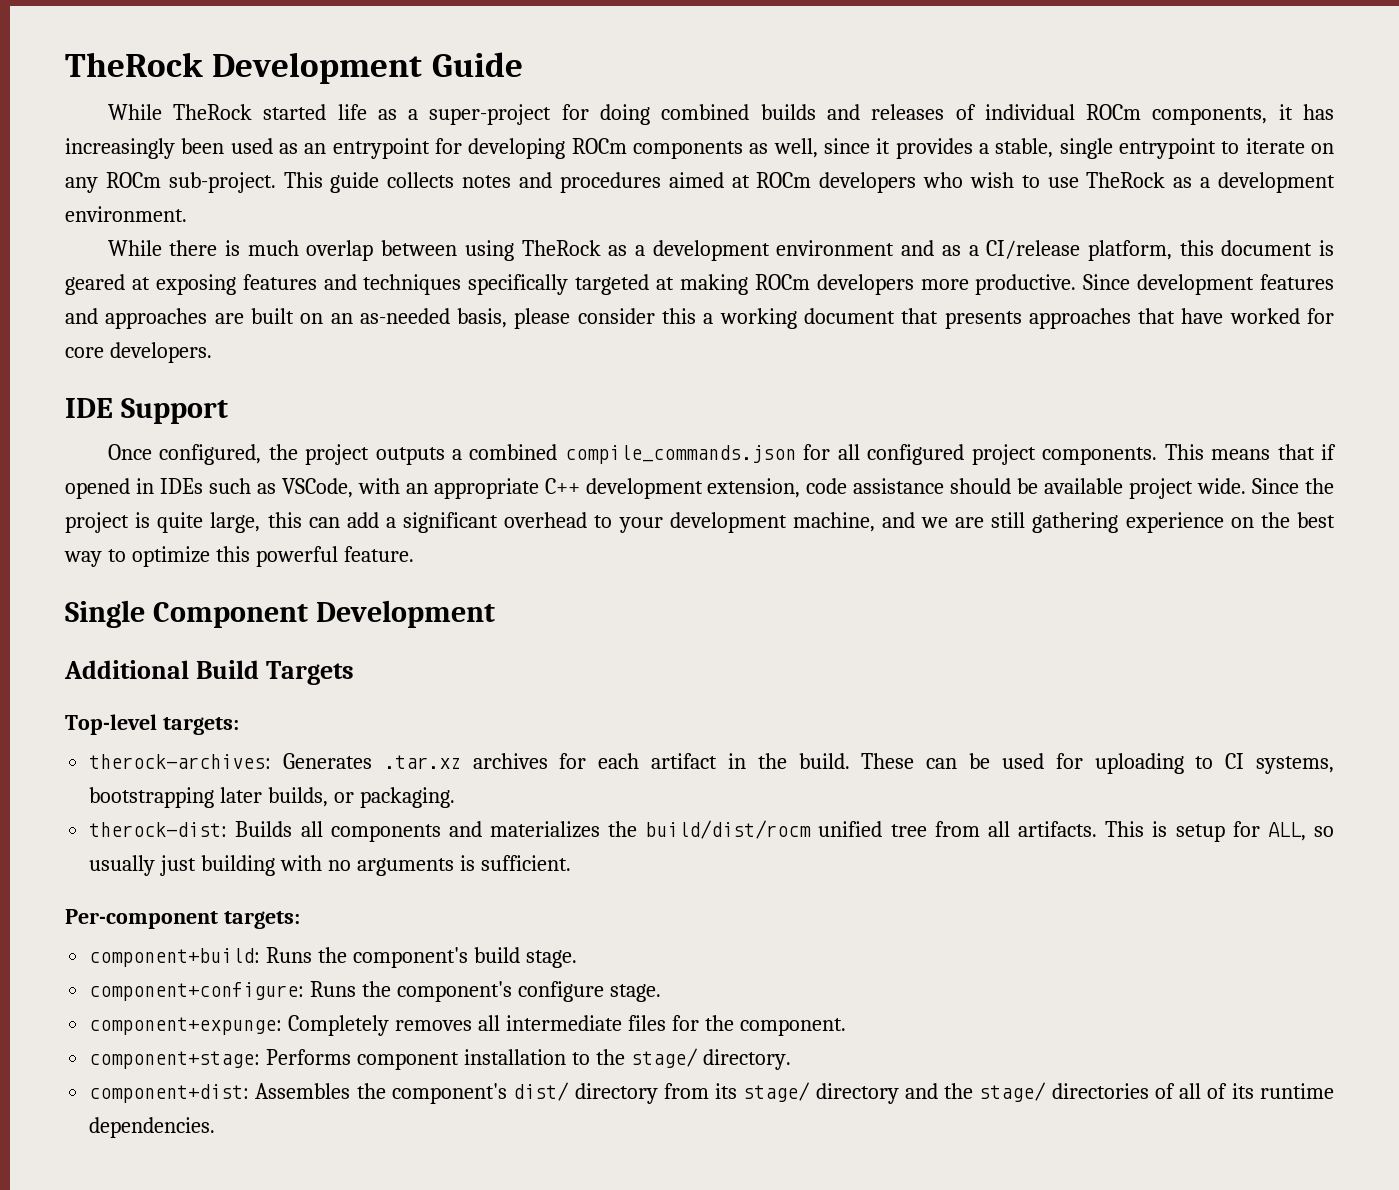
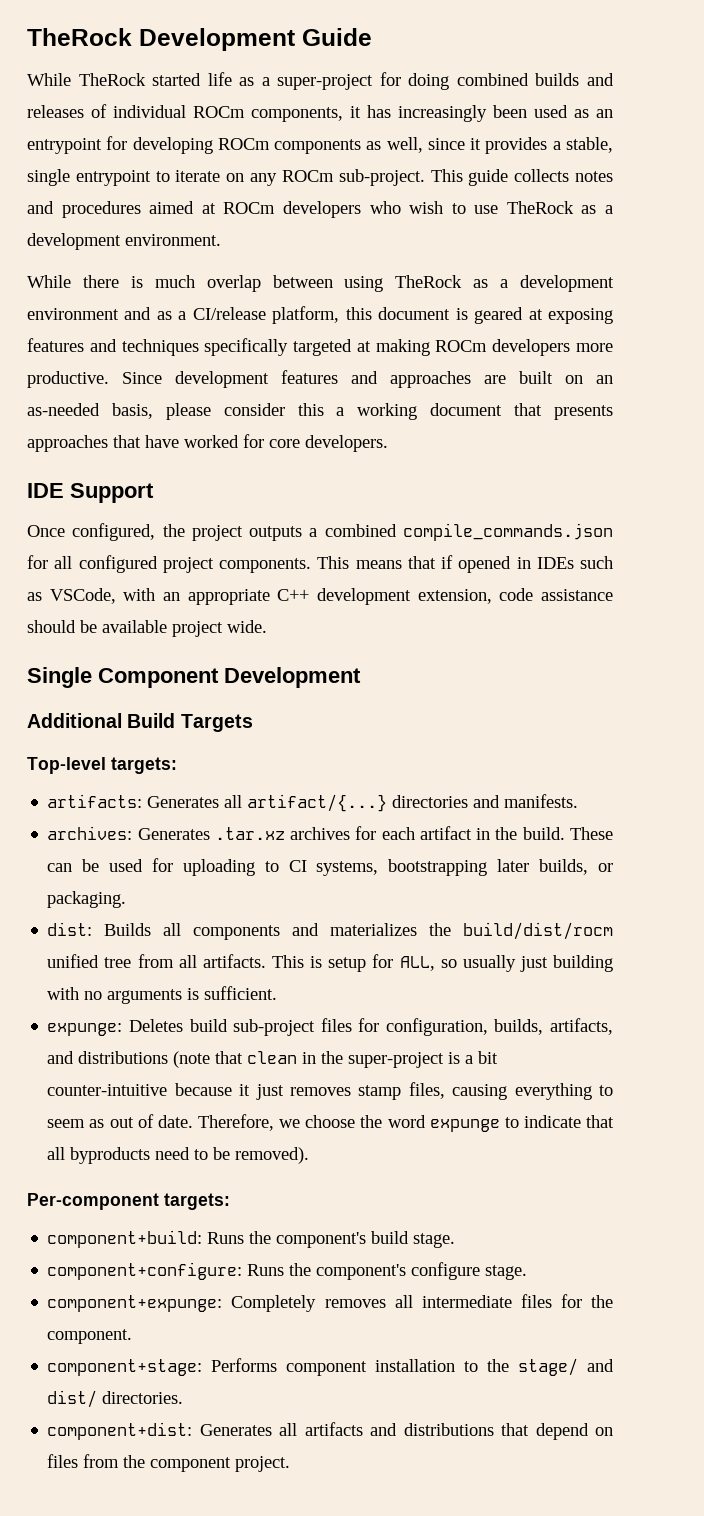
[1252,478,1335,494] [65,512,1336,533] [64,546,414,567] Since the project is quite large, this can add a significant overhead to your development machine, and we are still gathering experience on the best way to optimize this powerful feature. -> (267, 626) none
[89,754,272,769] therock-archives: -> [47,794,579,812] [47,826,133,840] artifacts: Generates all artifact/{...} directories and manifests. // archives:
[89,822,228,837] therock-dist: -> [47,922,93,936] dist:
(571, 863) none -> [47,1018,613,1036] [47,1051,499,1068] [47,1082,613,1100] [47,1114,614,1132] [47,1147,310,1164] // expunge: Deletes build sub-project files for configuration, builds, artifacts, and distributions (note that clean in the super-project is a bit counter-intuitive because it just removes stamp files, causing everything to seem as out of date. Therefore, we choose the word expunge to indicate that all byproducts need to be removed).
[702,1049,791,1070] [89,1082,1334,1104] [89,1117,216,1138] directory. // component+dist: Assembles the component's dist/ directory from its stage/ directory and the stage/ directories of all of its runtime dependencies. -> [587,1359,614,1372] [47,1390,184,1408] [47,1422,613,1440] [47,1454,291,1472] and dist/ directories. // component+dist: Generates all artifacts and distributions that depend on files from the component project.

